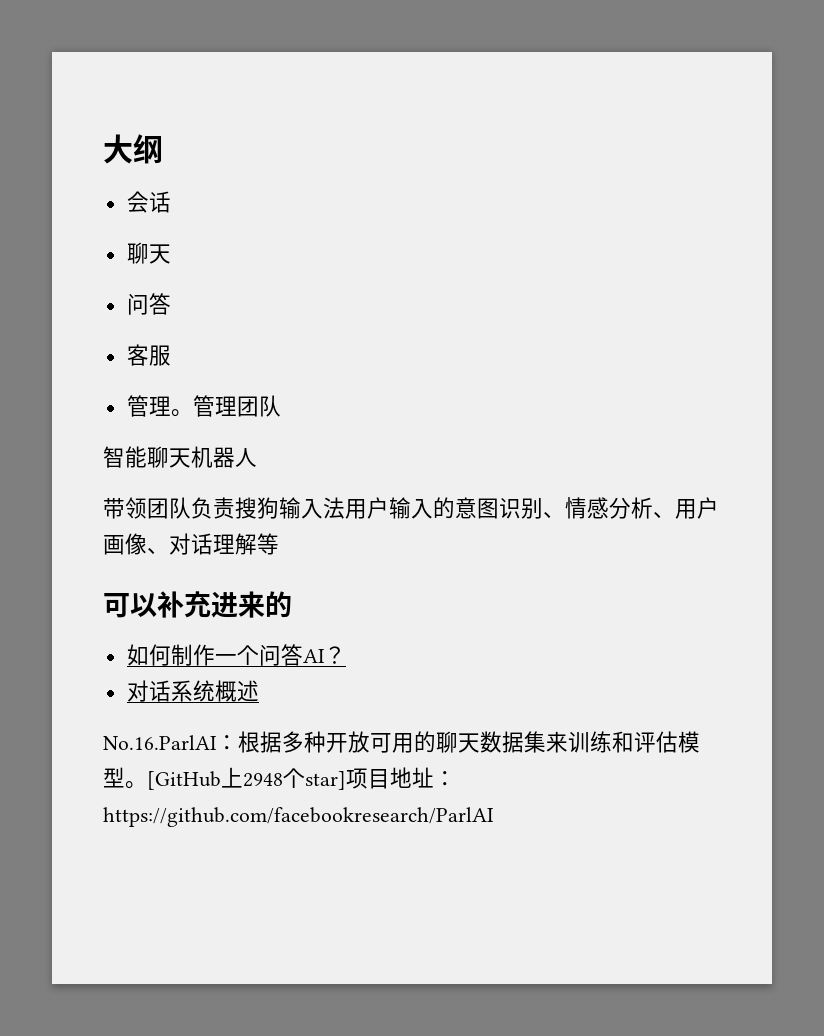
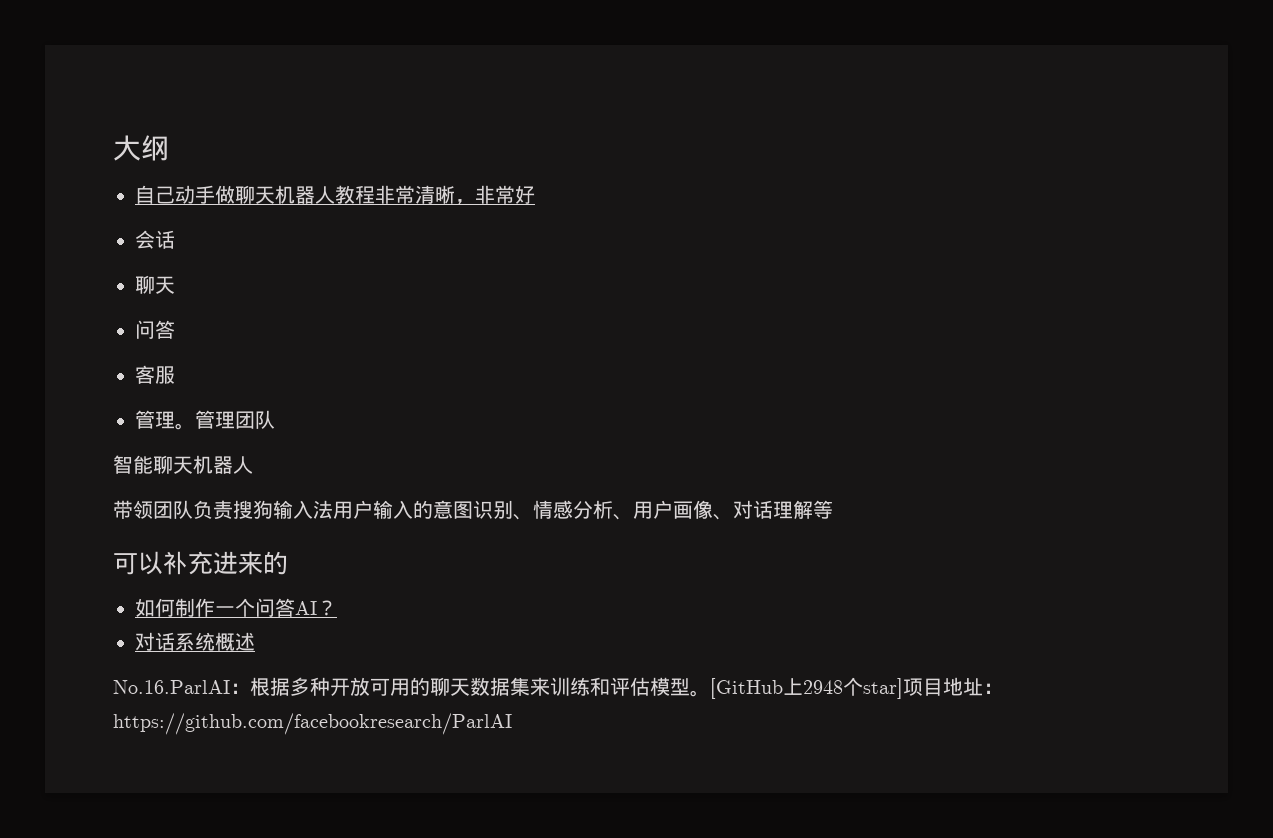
(163, 149) none -> [135,185,535,205] // 自己动手做聊天机器人教程非常清晰，非常好

